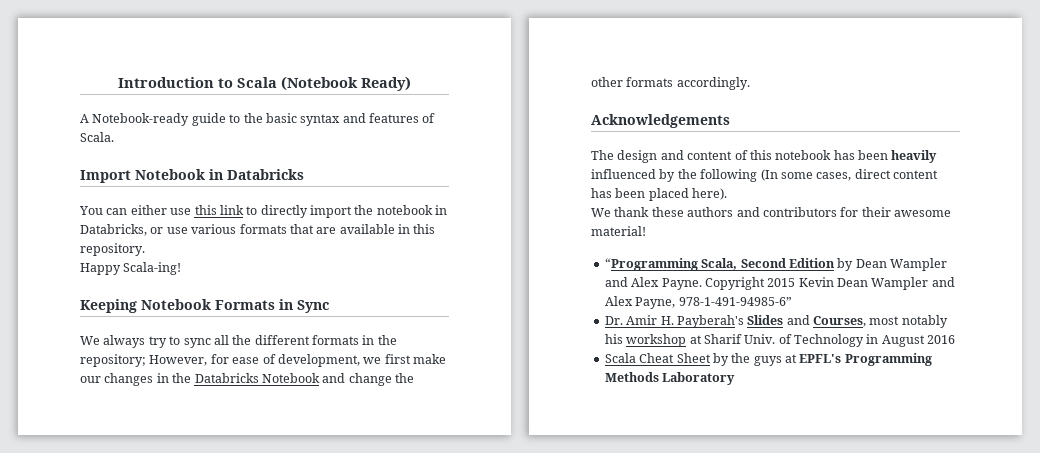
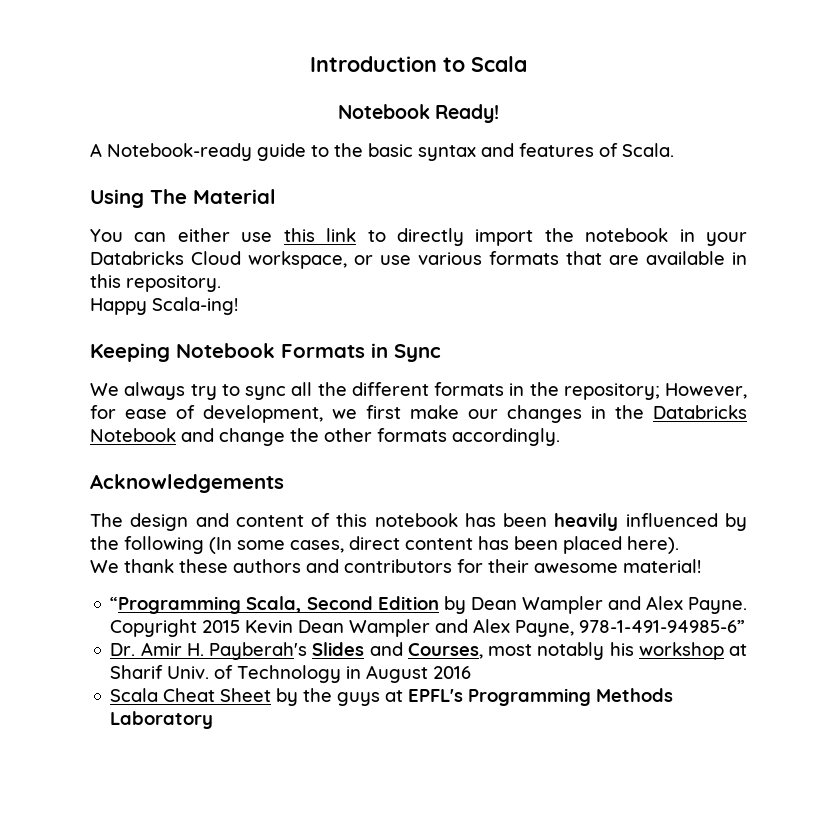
[281,76,411,91] (Notebook Ready) -> [337,104,500,123] // Notebook Ready!
[80,169,304,183] Import Notebook in Databricks -> [90,189,276,208] Using The Material
[80,224,147,236] Databricks, -> [706,232,747,246] [90,251,347,269] your Databricks Cloud workspace,

